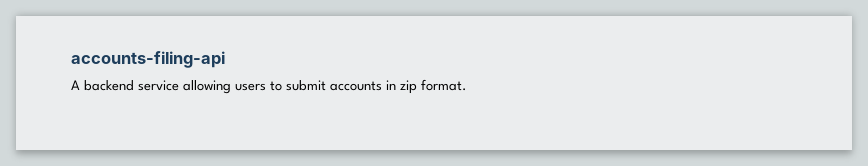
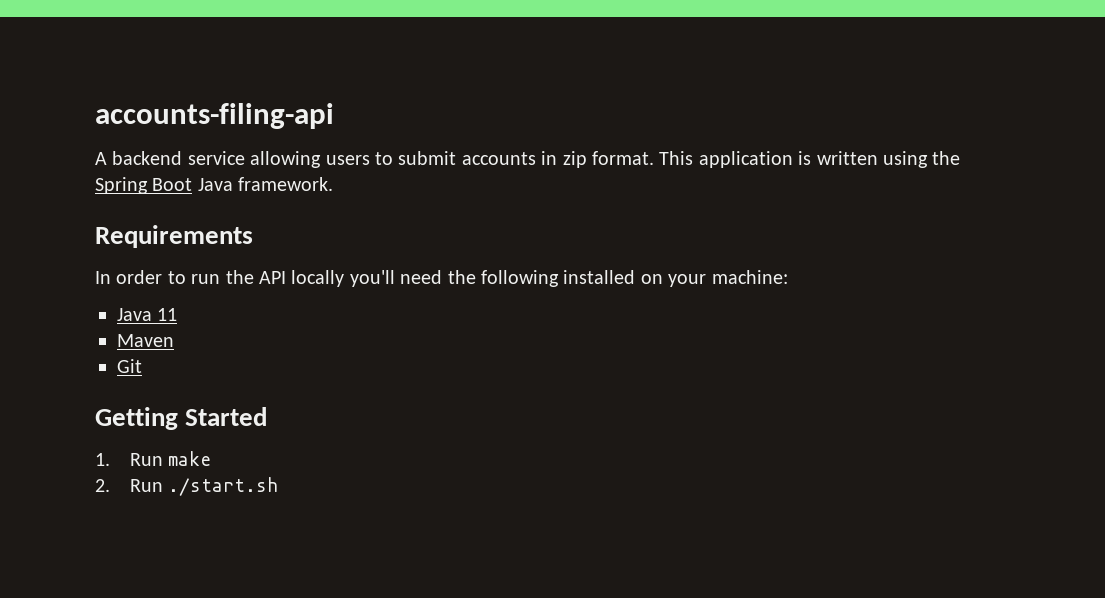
(467, 85) none -> [659,151,961,168] [95,177,334,194] [95,225,253,248] [95,270,788,287] [117,308,178,321] [117,334,174,347] [117,359,142,373] [95,407,268,430] [95,451,212,466] [95,477,279,496] This application is written using the Spring Boot Java framework. // Requirements // In order to run the API locally you'll need the following installed on your machine: // Java 11 // Maven // Git // Getting Started // 1. Run make // 2. Run ./start.sh

